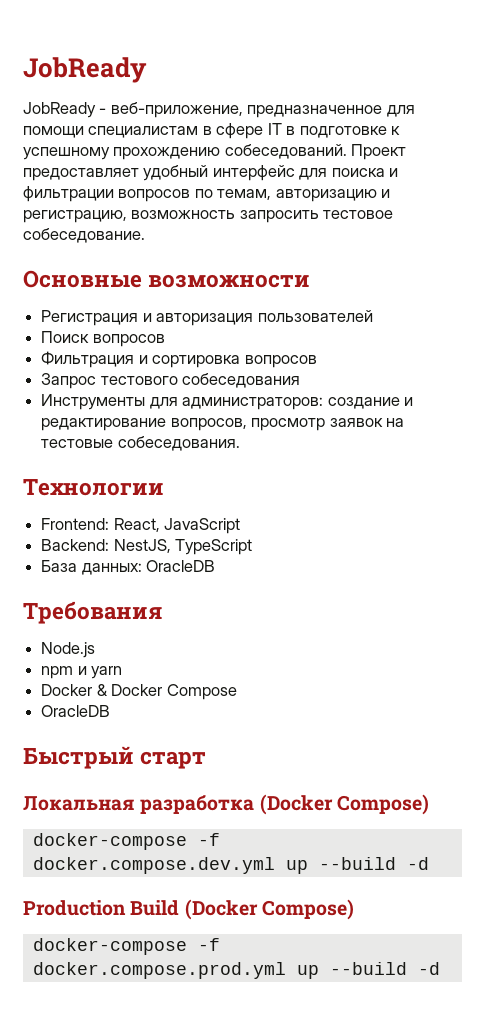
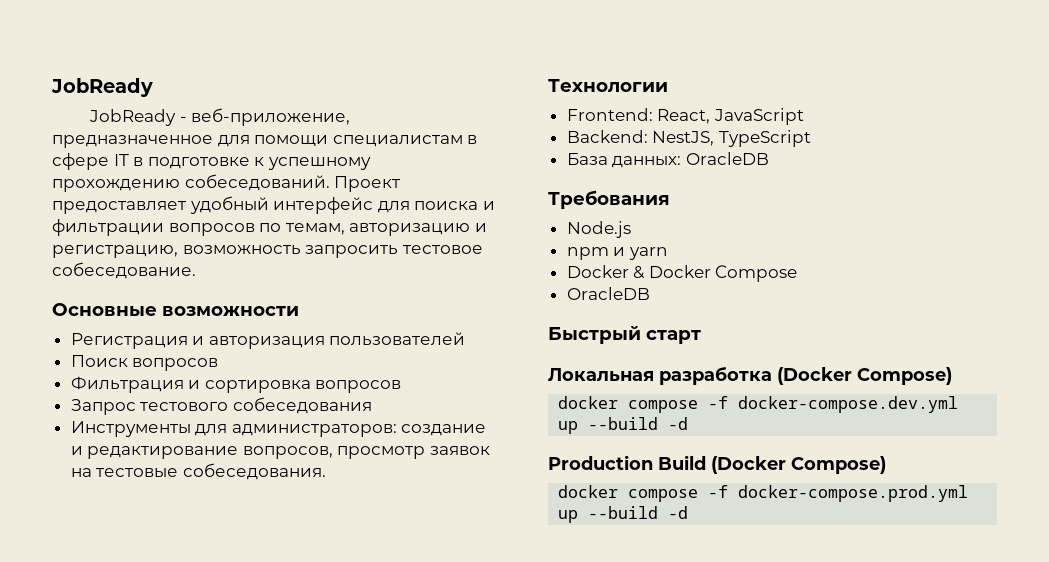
[32,833,220,850] [32,857,275,874] docker-compose -f docker.compose.dev.yml -> [558,396,959,413] docker compose -f docker-compose.dev.yml
[32,938,220,955] [32,962,286,979] docker-compose -f docker.compose.prod.yml -> [558,485,969,502] docker compose -f docker-compose.prod.yml

